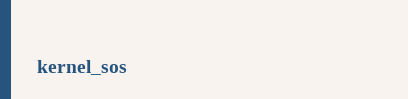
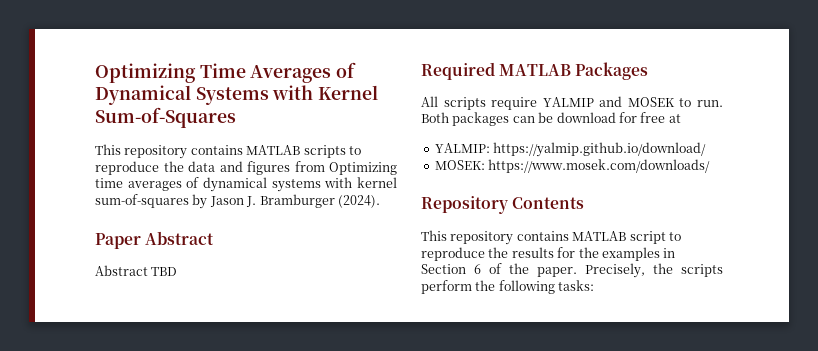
[37,60,127,75] kernel_sos -> [95,62,357,83] [95,85,379,105] [95,107,236,128] [95,144,361,159] [95,161,397,175] [95,177,397,192] [95,194,380,209] [95,231,215,249] [95,265,178,276] [421,62,649,80] [421,96,723,110] [421,112,681,126] [434,142,707,157] [434,159,711,173] [421,196,585,214] [421,230,681,245] [421,247,676,261] [421,263,723,278] [421,280,595,294] Optimizing Time Averages of Dynamical Systems with Kernel Sum-of-Squares // This repository contains MATLAB scripts to reproduce the data and figures from Optimizing time averages of dynamical systems with kernel sum-of-squares by Jason J. Bramburger (2024). // Paper Abstract // Abstract TBD // Required MATLAB Packages // All scripts require YALMIP and MOSEK to run. Both packages can be download for free at // YALMIP: https://yalmip.github.io/download/ // MOSEK: https://www.mosek.com/downloads/ // Repository Contents // This repository contains MATLAB script to reproduce the results for the examples in Section 6 of the paper. Precisely, the scripts perform the following tasks:

